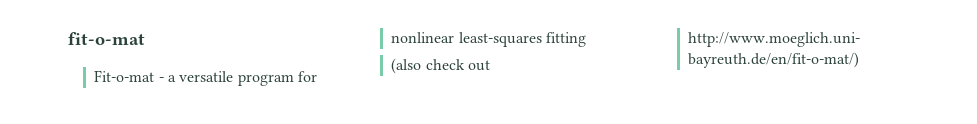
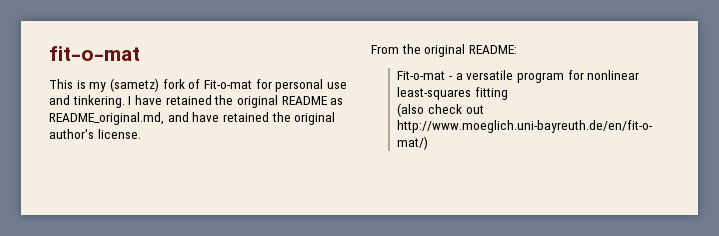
(145, 38) none -> [49,78,347,92] [49,95,344,108] [49,112,336,125] [49,129,141,139] [371,44,517,57] // This is my (sametz) fork of Fit-o-mat for personal use and tinkering. I have retained the original README as README_original.md, and have retained the original author's license. // From the original README:

